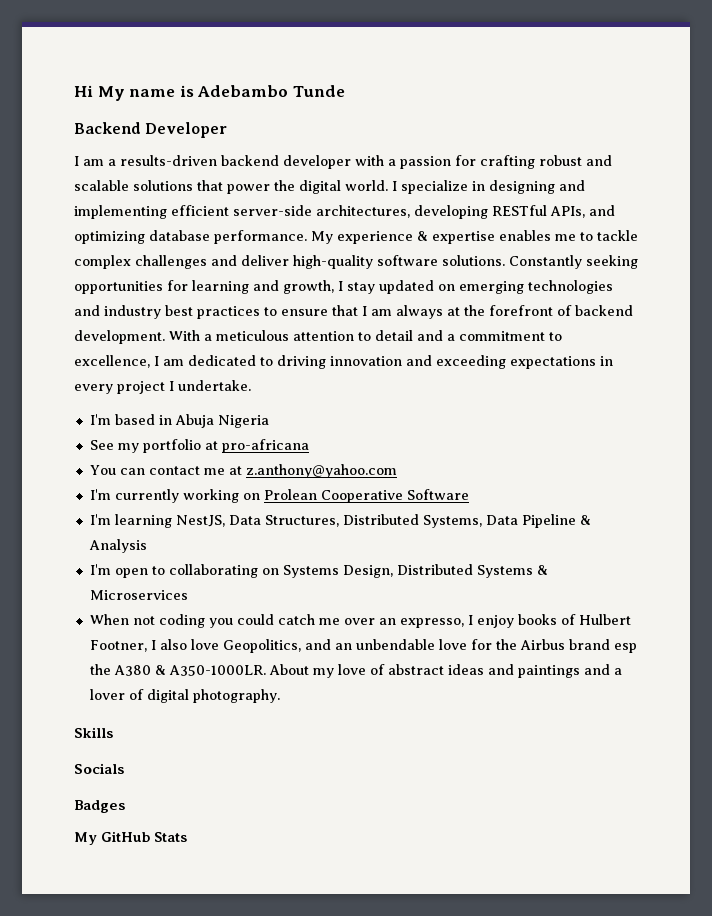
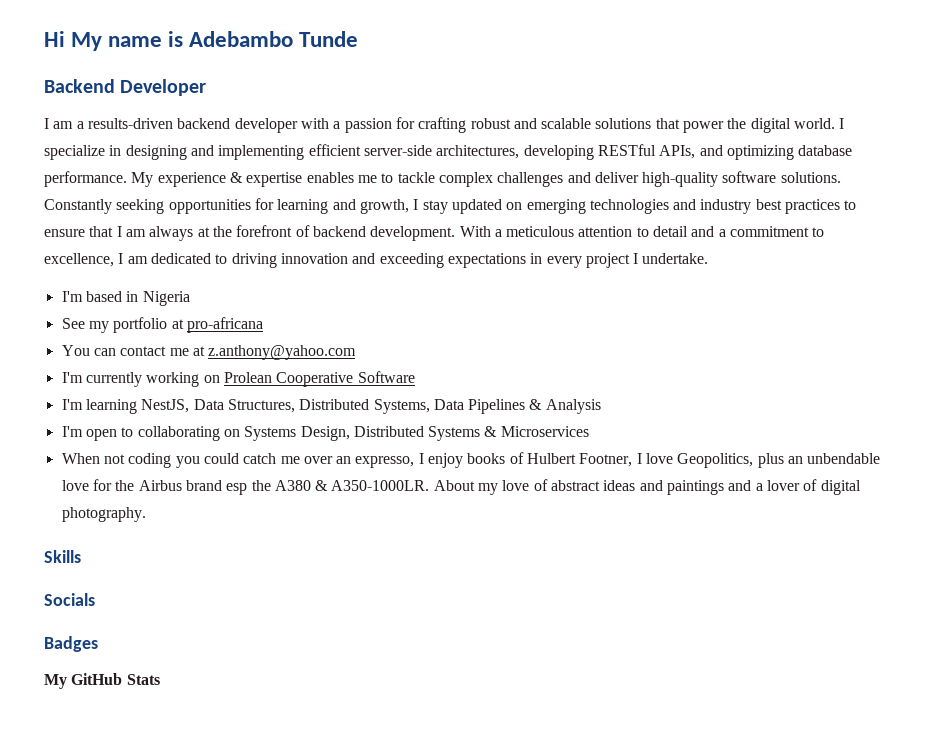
[174,414,214,428] Abuja -> (139, 296) none
[521,514,576,528] Pipeline -> [468,399,526,414] Pipelines
[159,639,187,650] also -> (642, 458) none
[304,639,331,650] and -> [757,453,784,468] plus

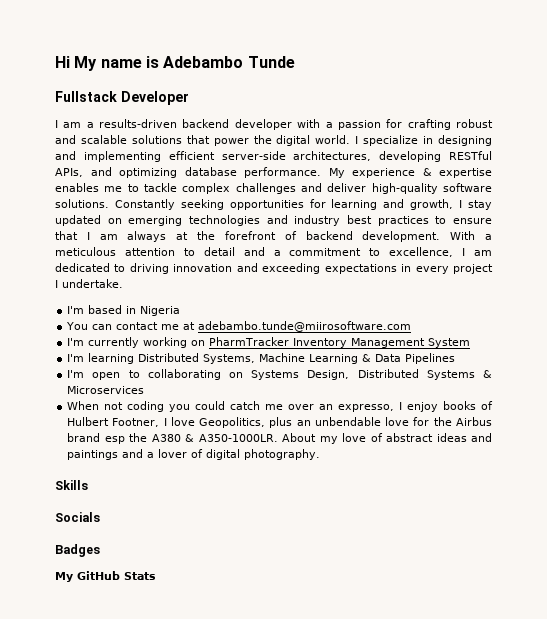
[44,79,115,93] Backend -> [55,91,117,102] Fullstack
[61,317,263,333] // See my portfolio at pro-africana -> (181, 311) none
[208,345,357,360] z.anthony@yahoo.com -> [198,321,412,332] adebambo.tunde@miirosoftware.com
[223,371,415,387] [61,399,430,414] Prolean Cooperative Software // I'm learning NestJS, Data Structures, Distributed Systems, -> [209,337,471,348] [67,353,372,364] PharmTracker Inventory Management System // I'm learning Distributed Systems, Machine Learning &
[529,399,601,414] & Analysis -> (456, 358) none

